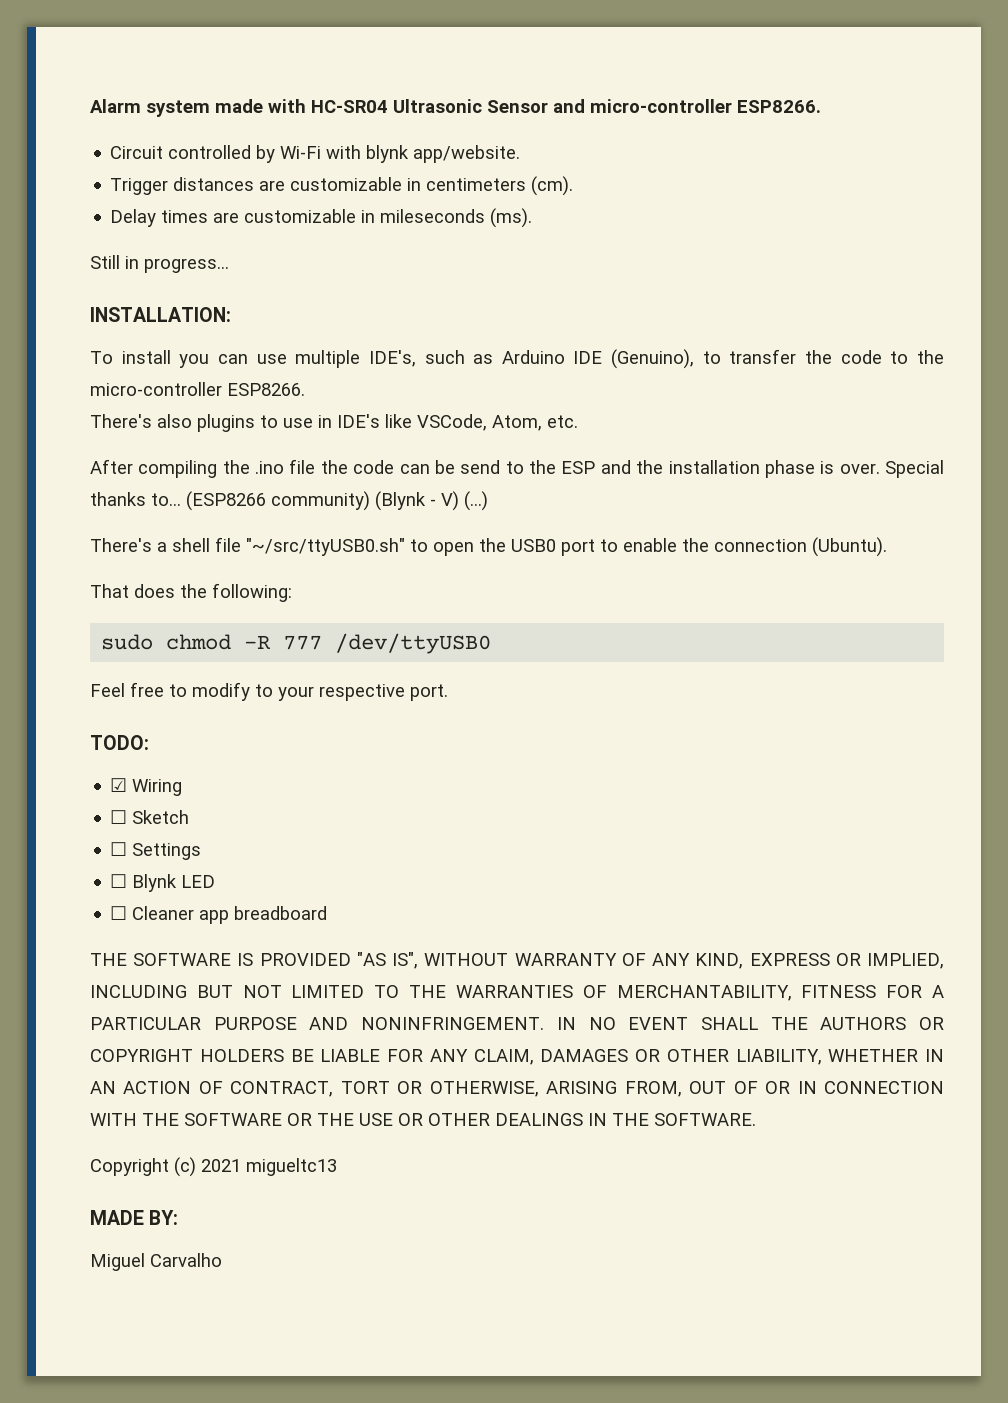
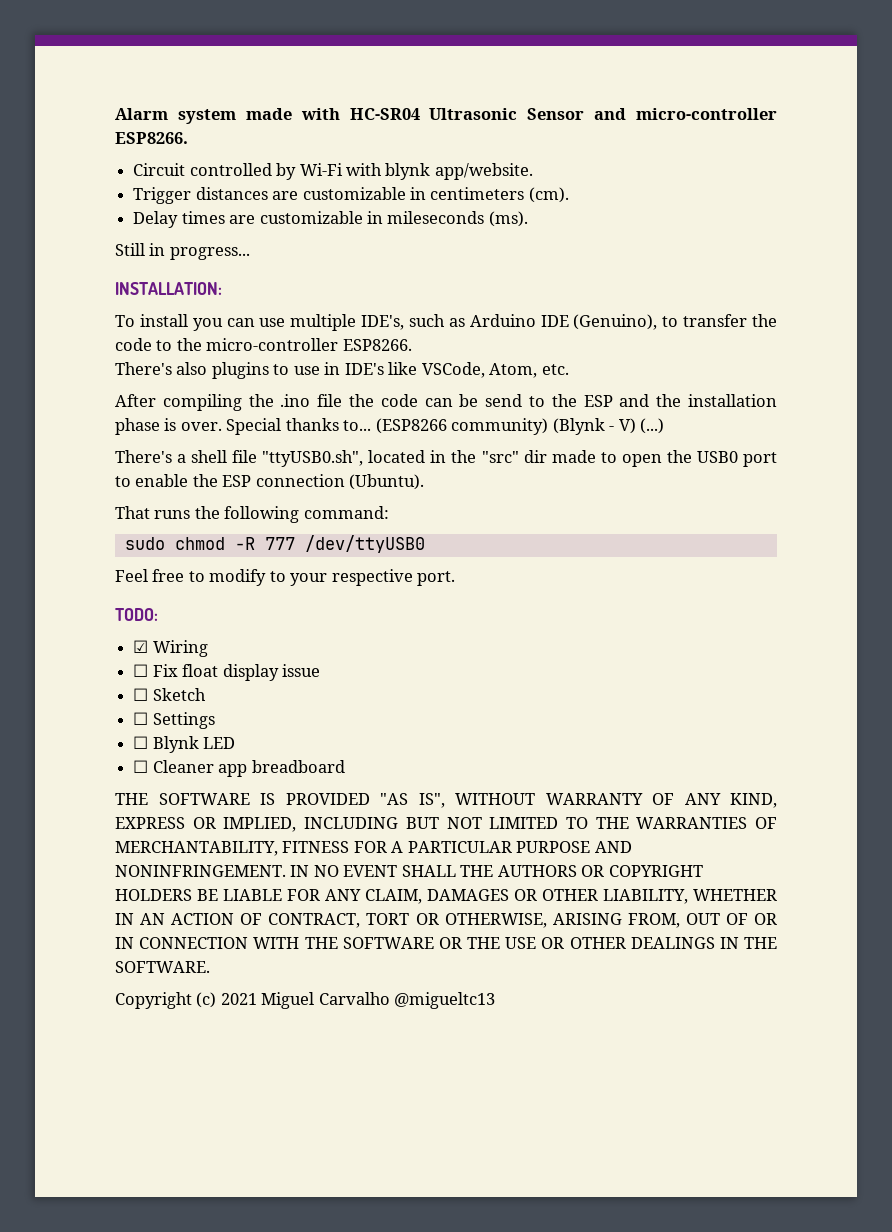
[246,538,405,556] "~/src/ttyUSB0.sh" -> [262,450,596,467] "ttyUSB0.sh", located in the "src" dir made
(709, 545) none -> [222,475,252,487] ESP
[134,583,292,602] does the following: -> [154,506,389,523] runs the following command:
(183, 787) none -> [133,664,320,681] // ☐ Fix float display issue
[246,1158,337,1176] [90,1210,179,1225] migueltc13 // MADE BY: // -> (257, 999) none
(222, 1260) none -> [394,992,496,1009] @migueltc13

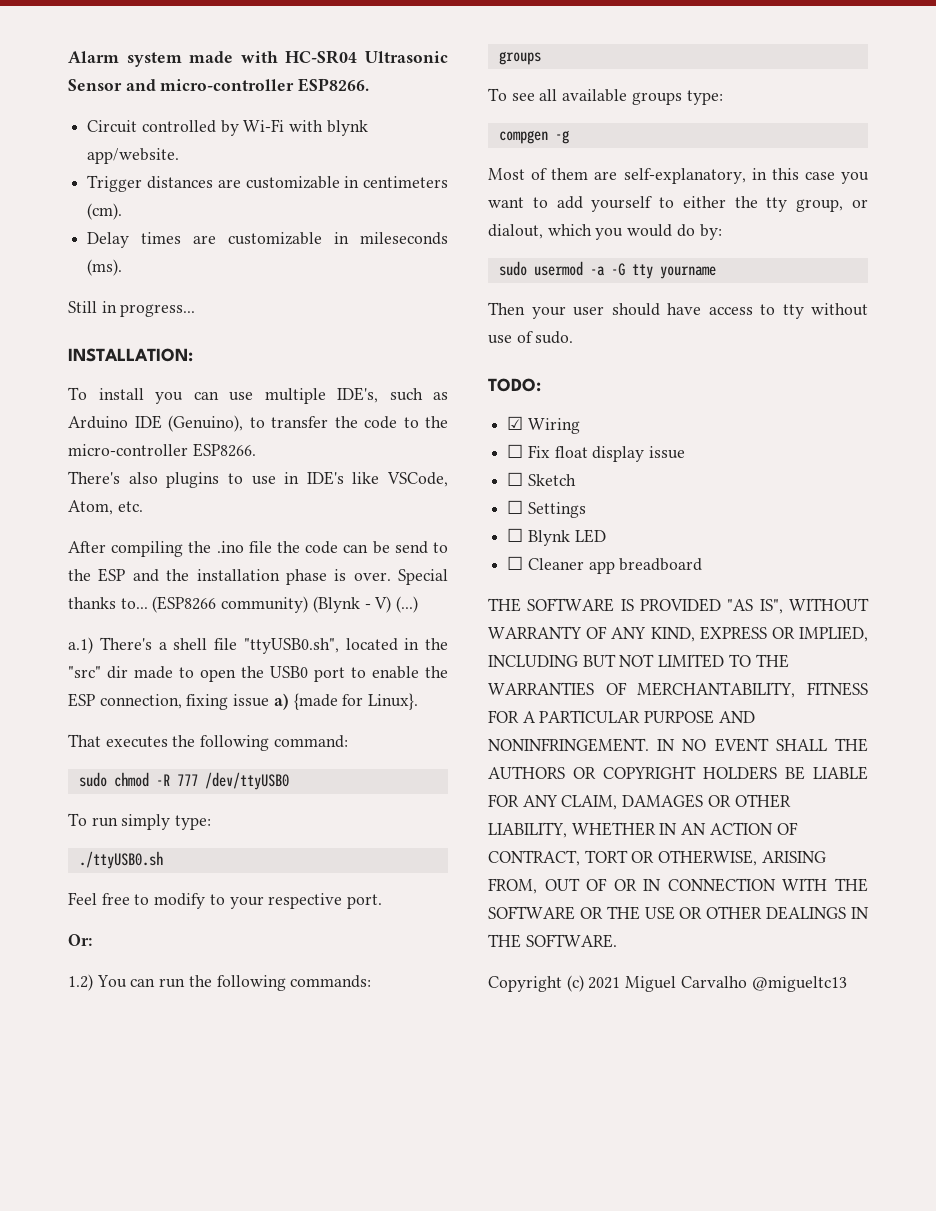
(665, 426) none -> [68,637,93,654] a.1)
[255,474,425,490] connection (Ubuntu). -> [99,693,419,710] connection, fixing issue a) {made for Linux}.
[154,510,191,519] runs -> [105,736,168,748] executes
(425, 544) none -> [68,813,212,830] [78,851,163,869] // To run simply type: // ./ttyUSB0.sh
(456, 578) none -> [68,934,92,946] [68,974,372,991] [498,51,541,65] [488,88,723,105] [498,130,569,144] [488,168,869,184] [488,196,868,212] [488,224,722,240] [498,261,716,279] [488,302,868,319] [488,331,574,344] // Or: // 1.2) You can run the following commands: // groups // To see all available groups type: // compgen -g // Most of them are self-explanatory, in this case you want to add yourself to either the tty group, or dialout, which you would do by: // sudo usermod -a -G tty yourname // Then your user should have access to tty without use of sudo.

